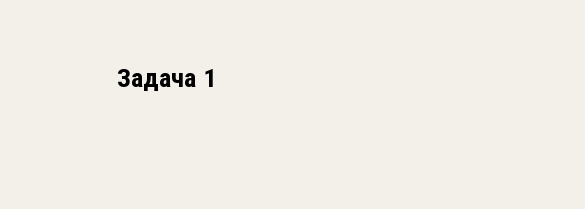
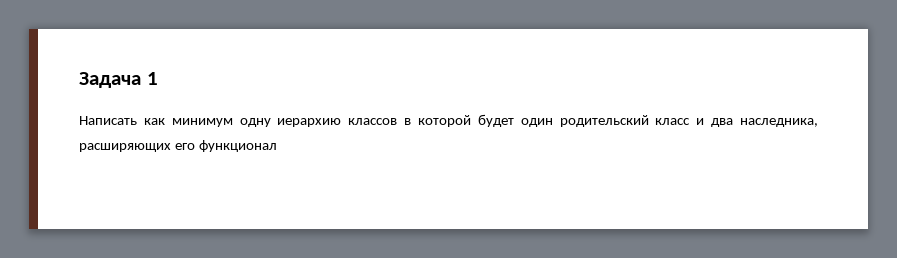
(217, 78) none -> [79,114,818,127] [79,140,277,152] // Написать как минимум одну иерархию классов в которой будет один родительский класс и два наследника, расширяющих его функционал

